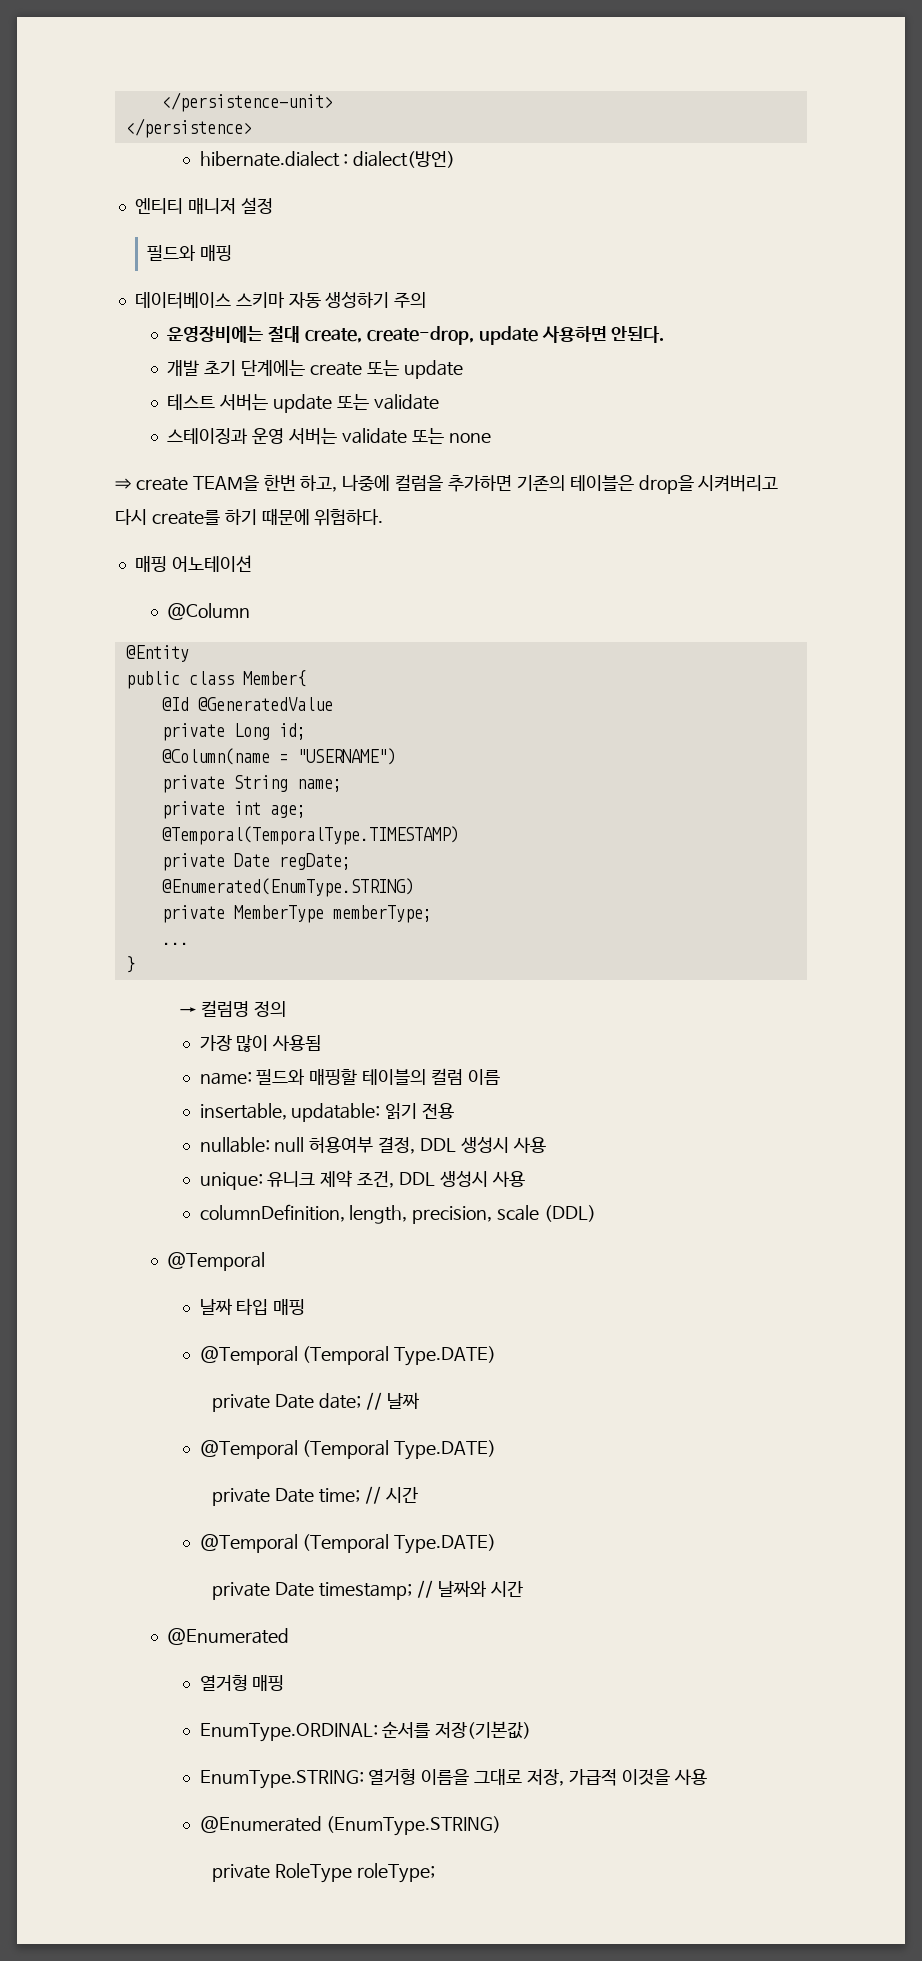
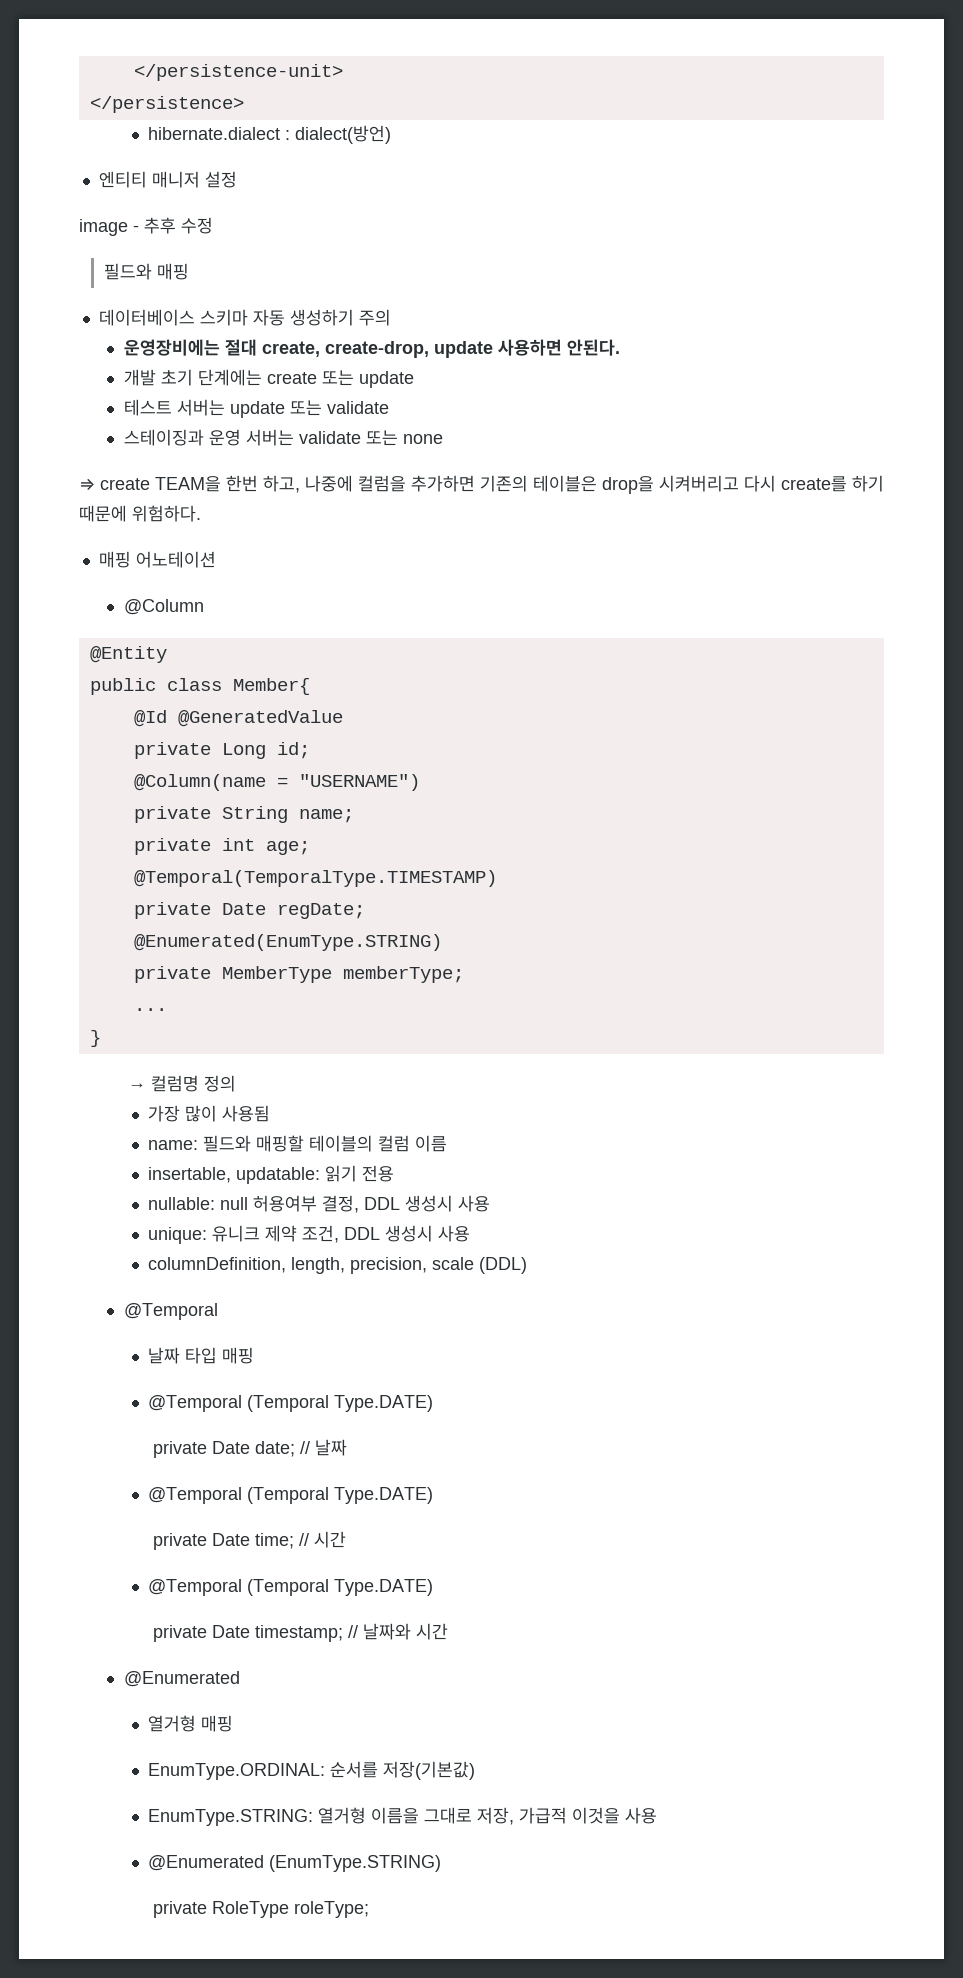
(273, 205) none -> [79,217,213,236] // image - 추후 수정

